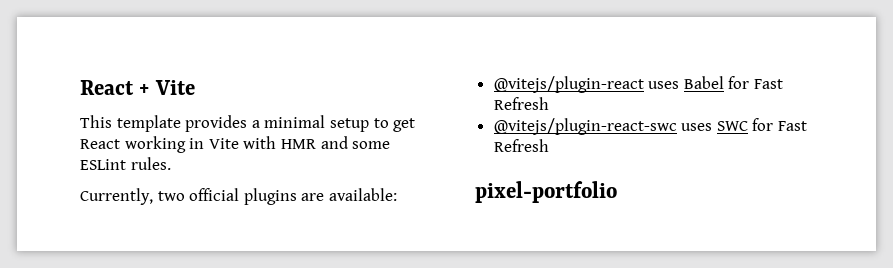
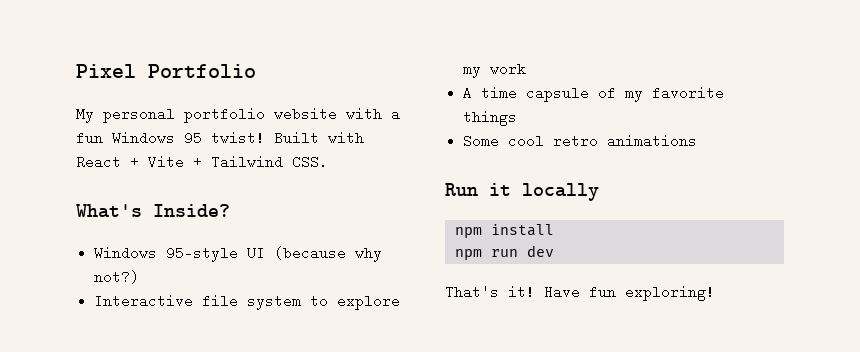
[80,80,195,95] [80,115,416,132] [80,136,391,153] [80,157,171,170] [80,188,397,205] [493,76,784,93] [493,97,549,110] [493,118,808,135] [493,139,549,152] [475,181,617,203] React + Vite // This template provides a minimal setup to get React working in Vite with HMR and some ESLint rules. // Currently, two official plugins are available: // @vitejs/plugin-react uses Babel for Fast Refresh // @vitejs/plugin-react-swc uses SWC for Fast Refresh // pixel-portfolio -> [76,64,256,78] [76,107,400,123] [76,131,364,145] [76,155,328,169] [76,204,230,218] [94,246,383,262] [94,270,140,284] [94,294,401,310] [463,64,527,78] [463,86,725,102] [463,111,518,126] [463,134,698,148] [445,183,599,201] [454,224,554,238] [454,245,554,260] [445,285,715,301] Pixel Portfolio // My personal portfolio website with a fun Windows 95 twist! Built with React + Vite + Tailwind CSS. // What's Inside? // Windows 95-style UI (because why not?) // Interactive file system to explore my work // A time capsule of my favorite things // Some cool retro animations // Run it locally // npm install // npm run dev // That's it! Have fun exploring!

